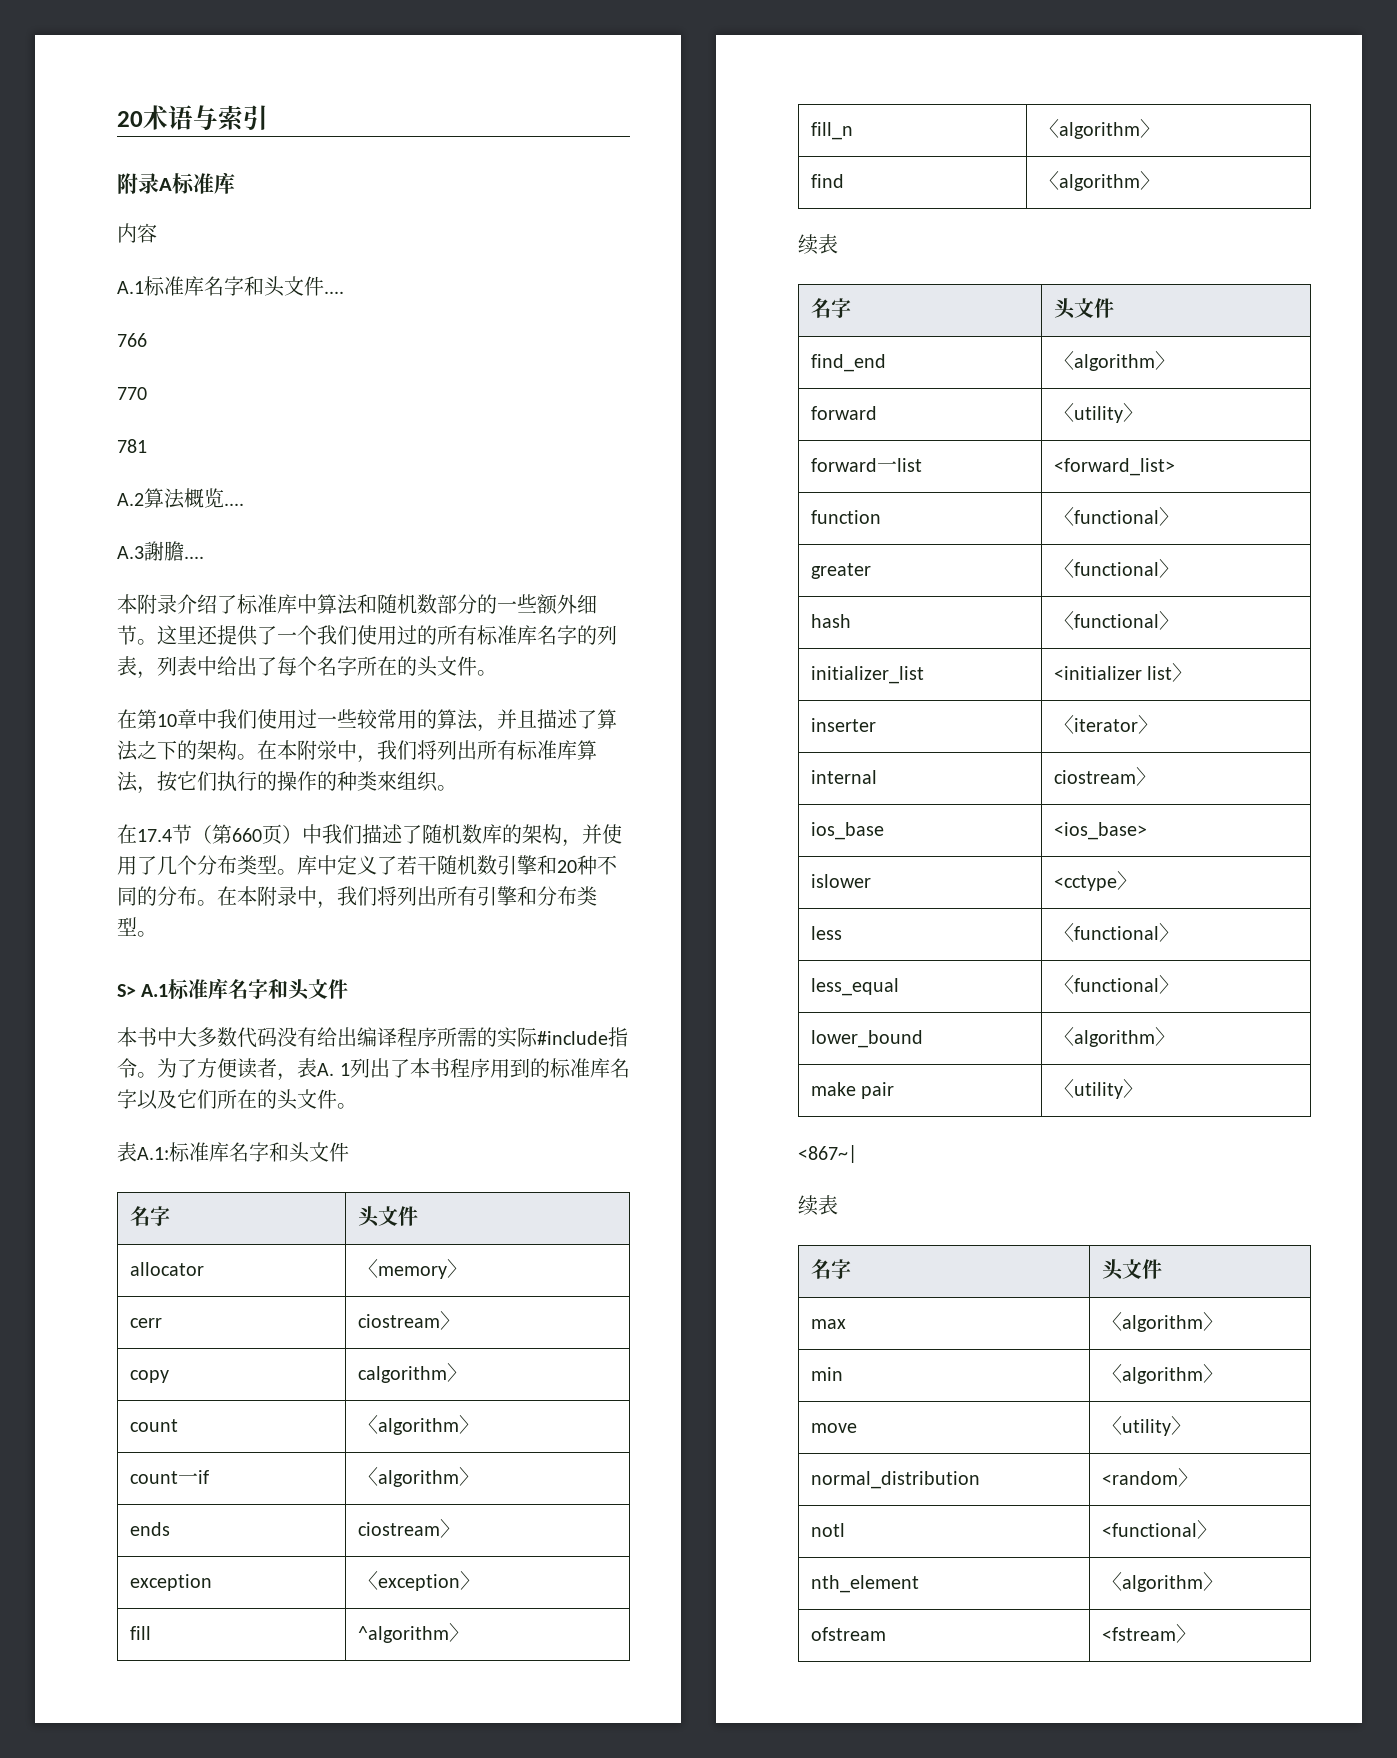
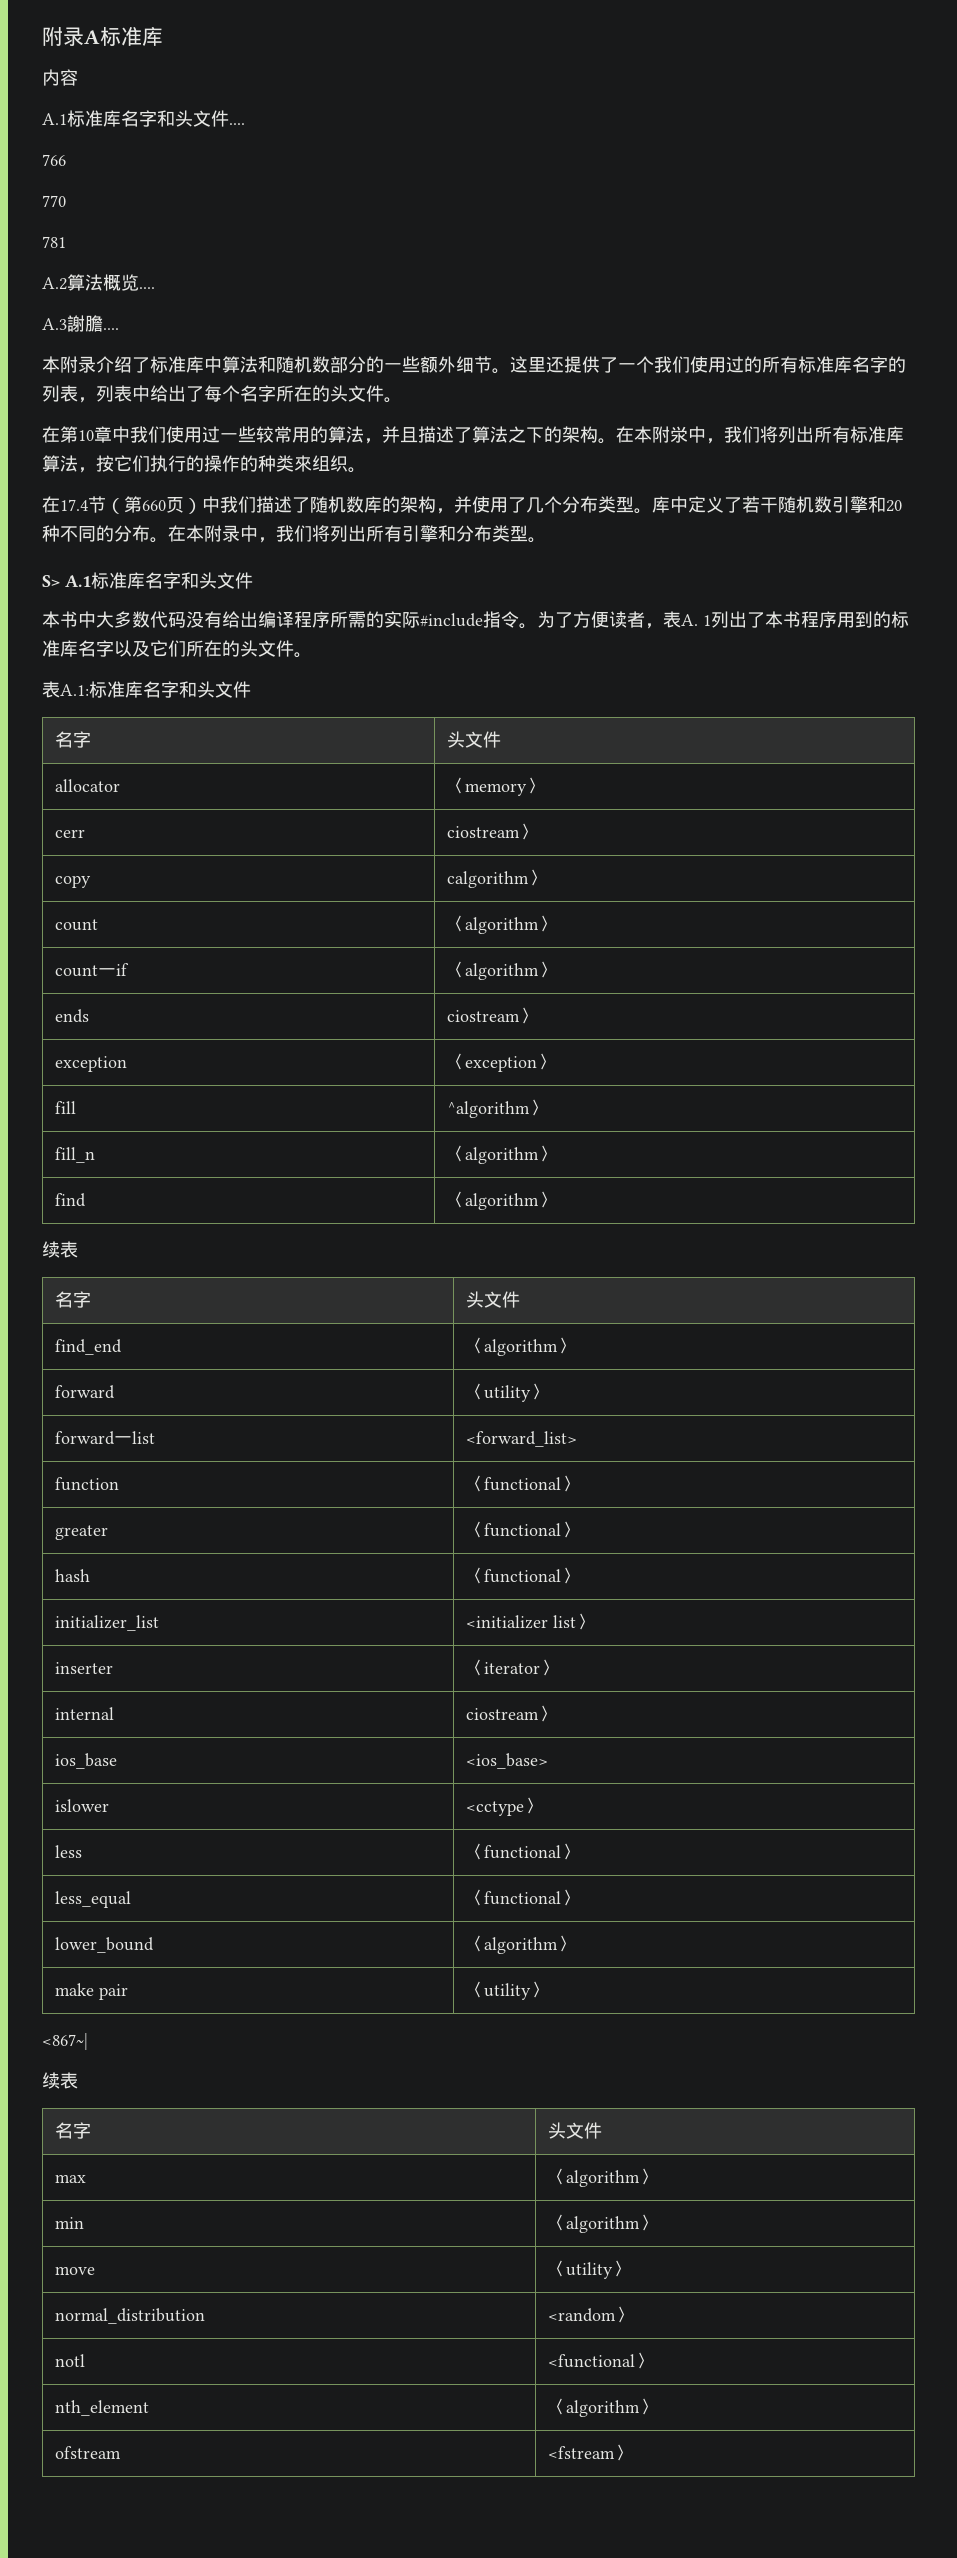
[117,105,268,131] 20术语与索引 // -> (42, 36) none

